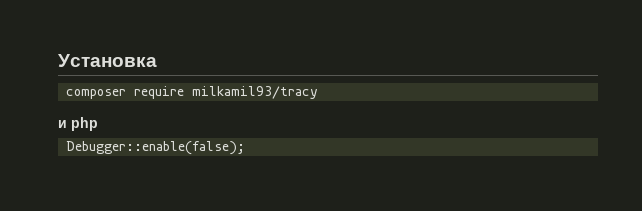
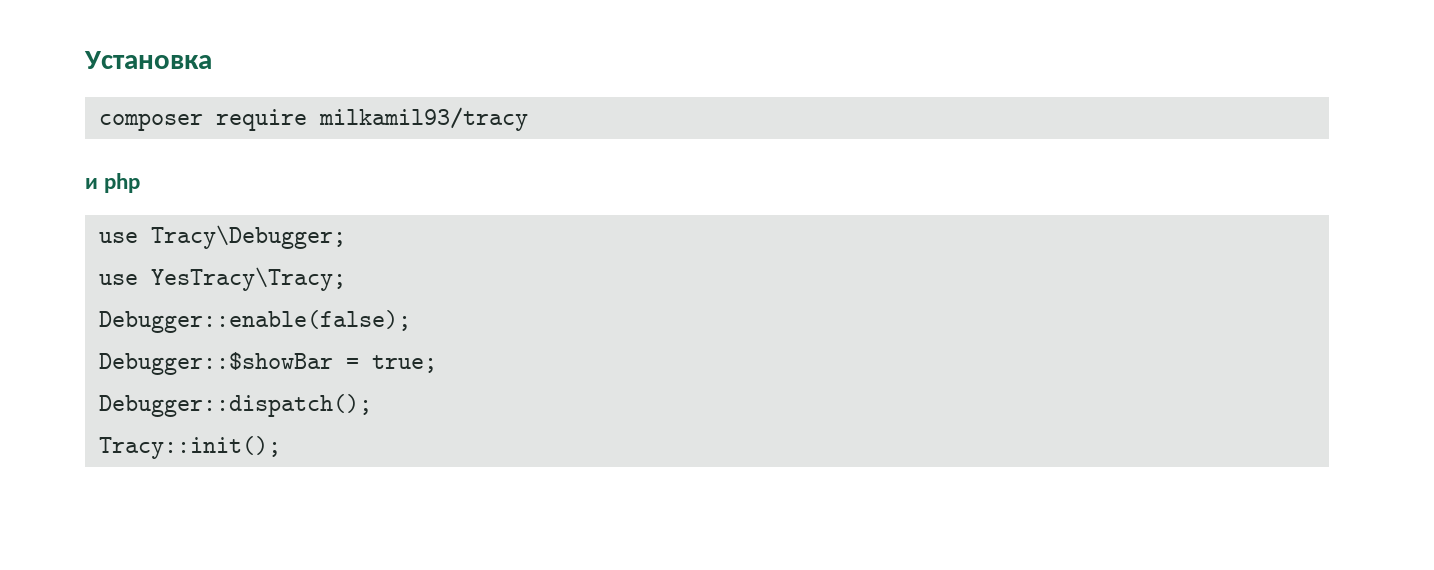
[66,141,246,155] Debugger::enable(false); -> [98,225,346,249] [98,267,346,291] [98,310,411,333] [98,352,437,375] [98,394,372,417] [98,436,281,459] use Tracy\Debugger; // use YesTracy\Tracy; // Debugger::enable(false); // Debugger::$showBar = true; // Debugger::dispatch(); // Tracy::init();

